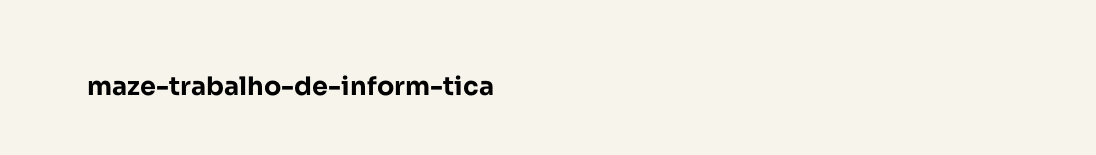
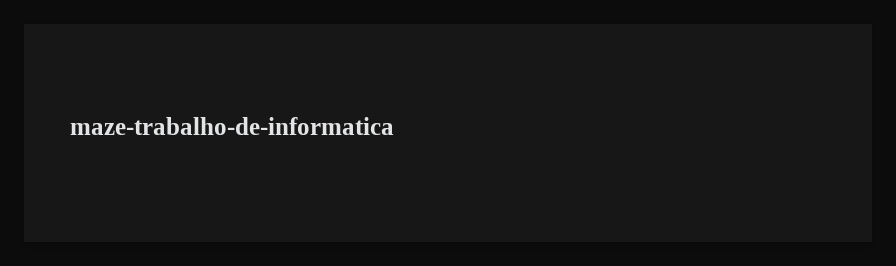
[87,75,494,96] maze-trabalho-de-inform-tica -> [70,117,394,135] maze-trabalho-de-informatica

